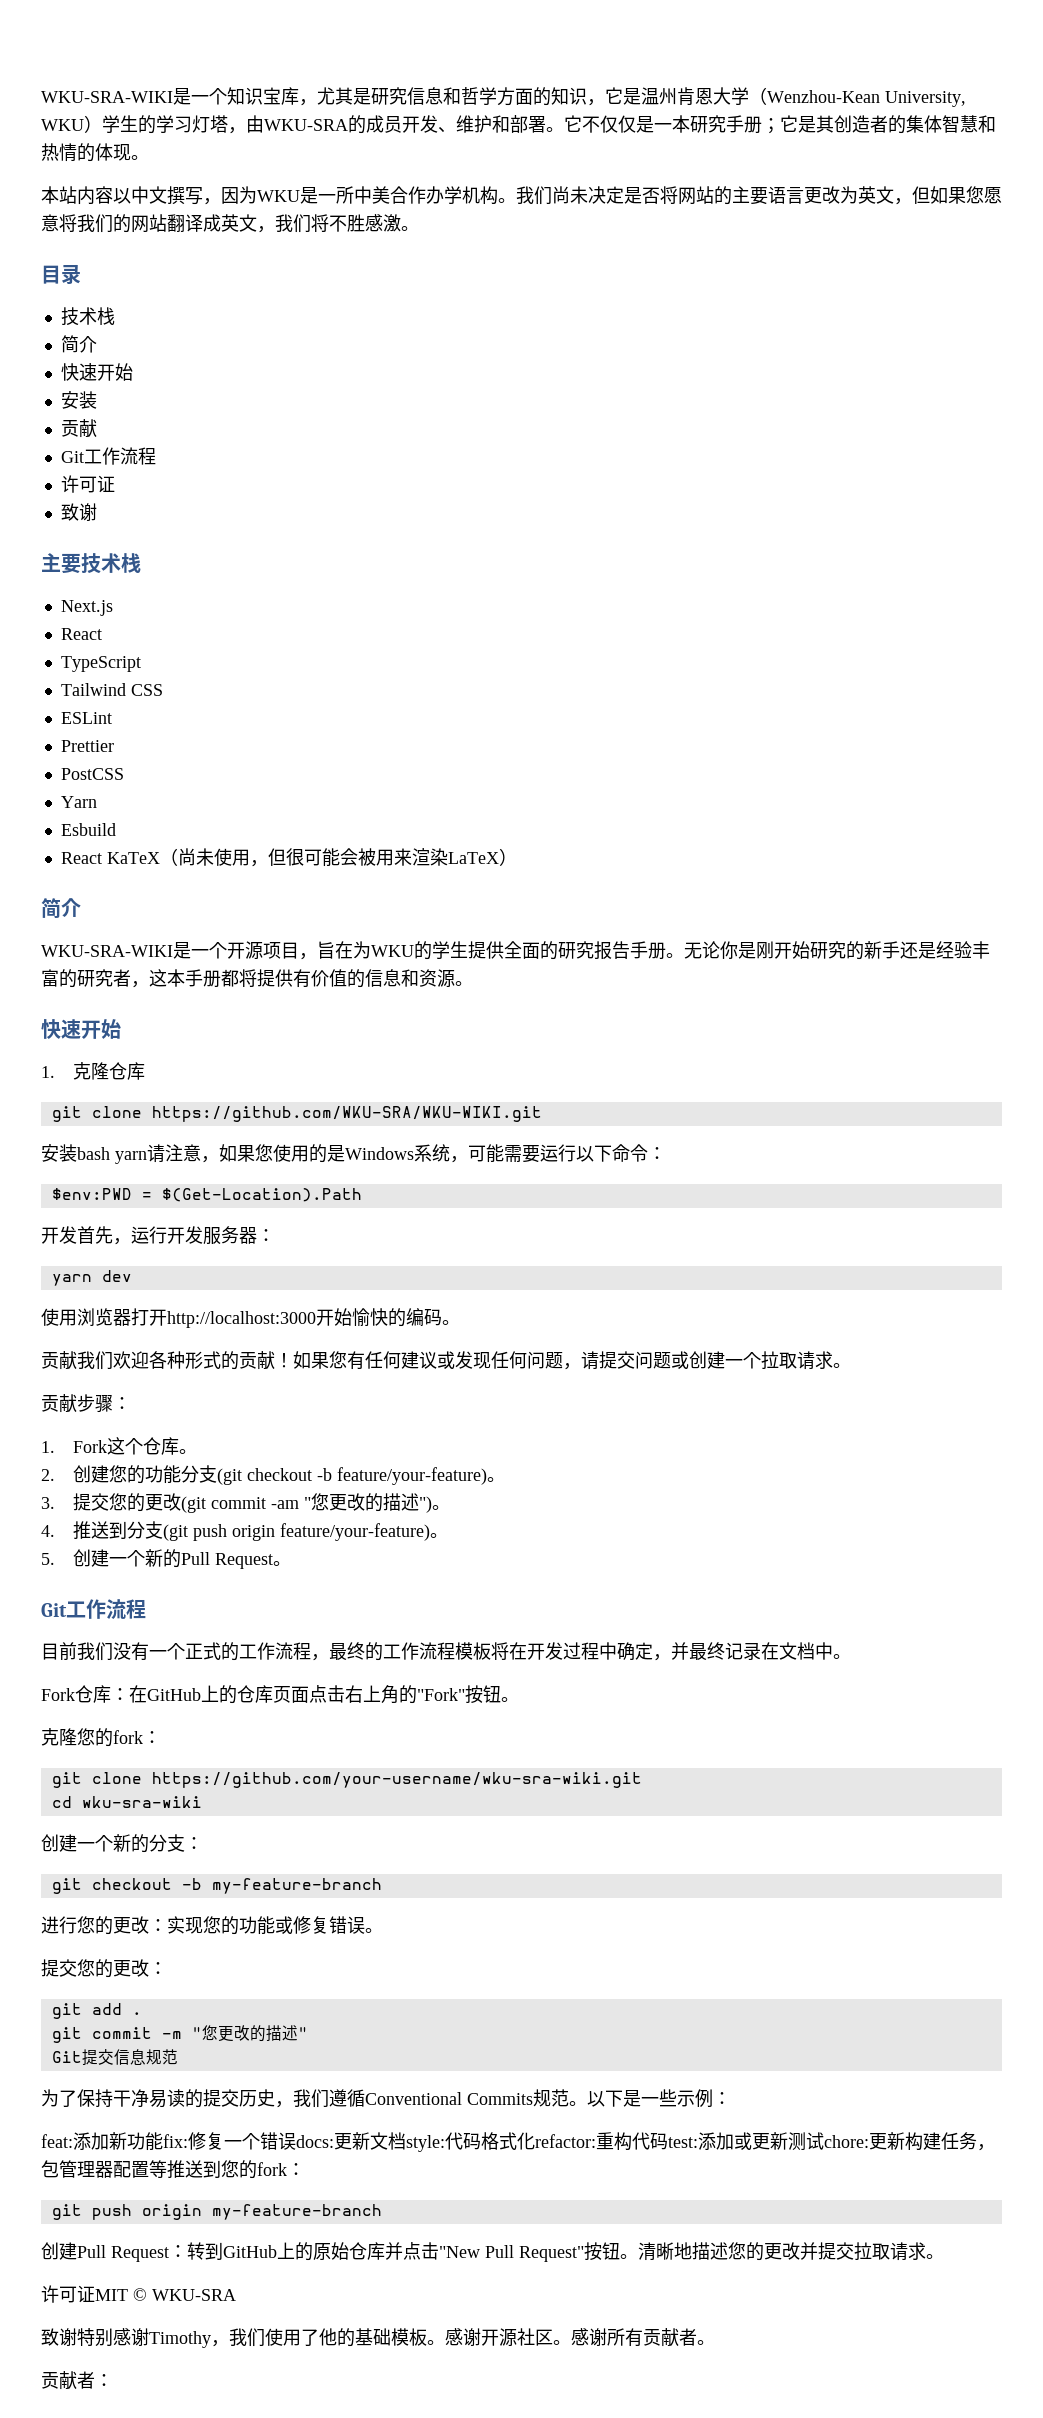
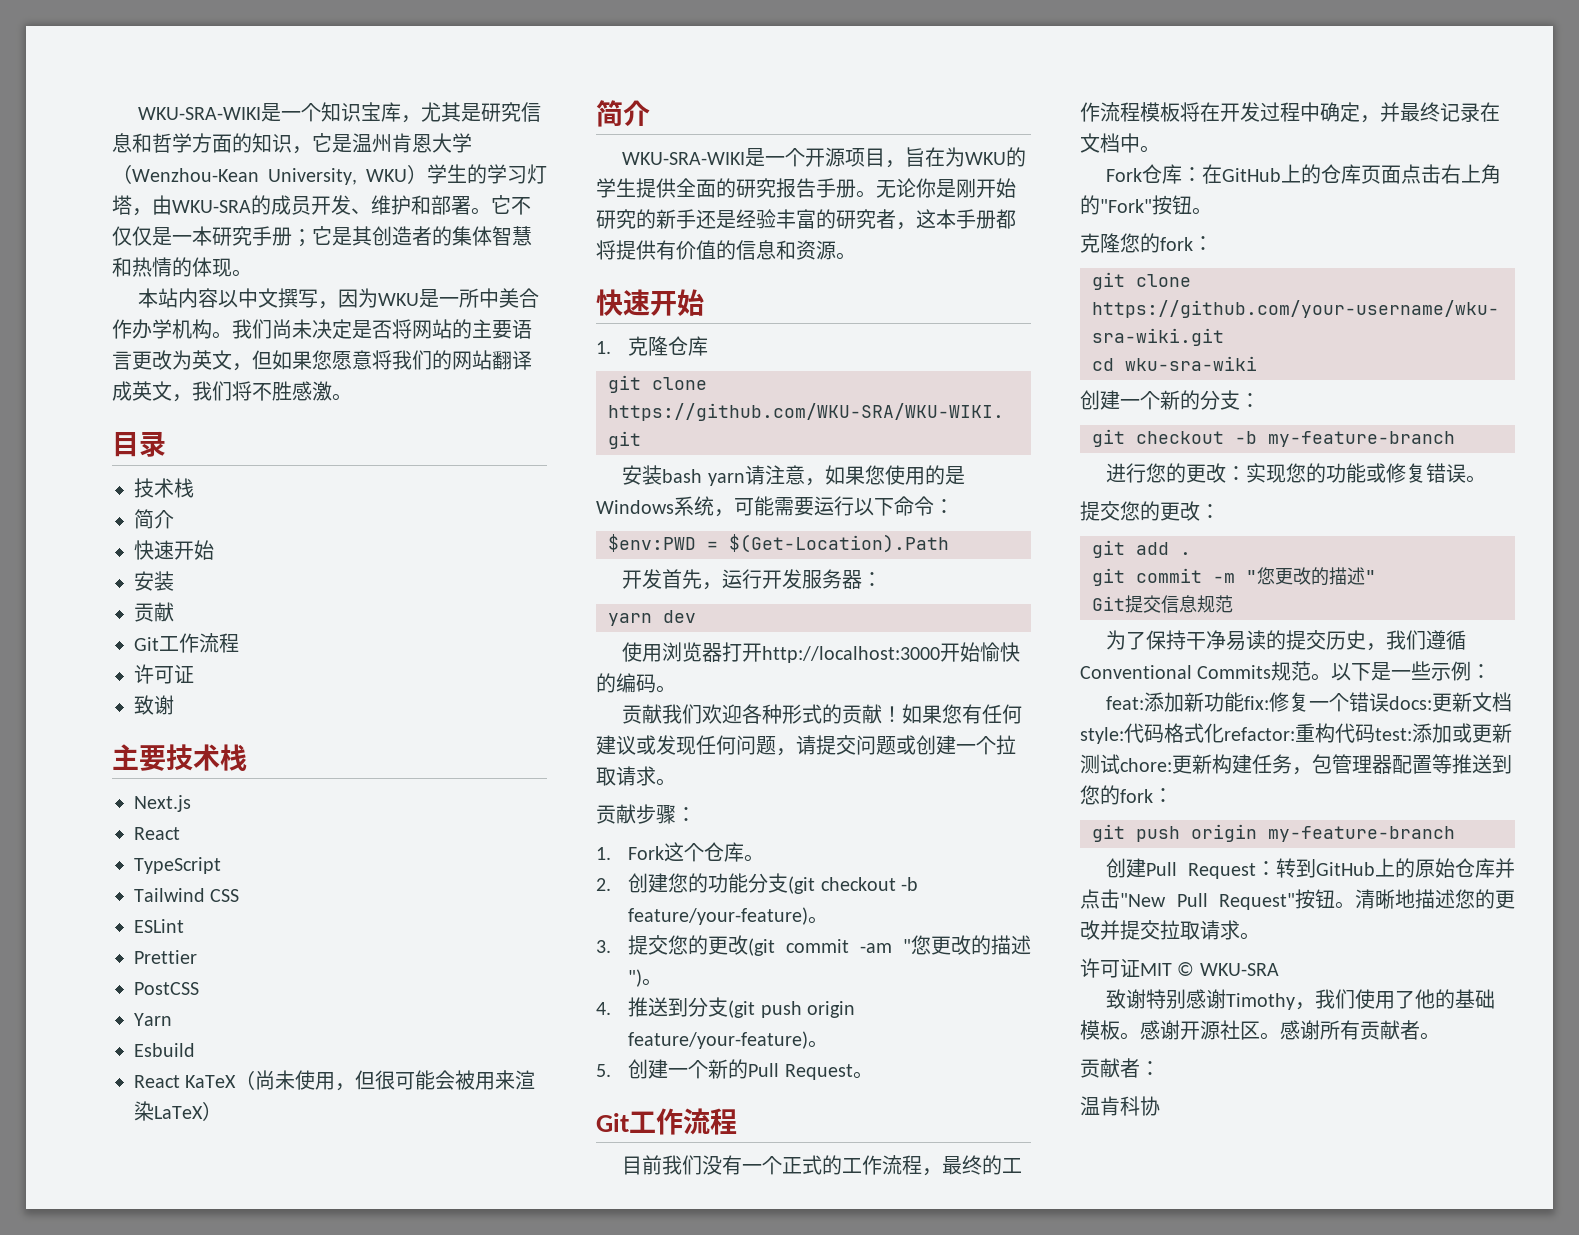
(113, 2380) none -> [1080,1096,1160,1116] // 温肯科协

